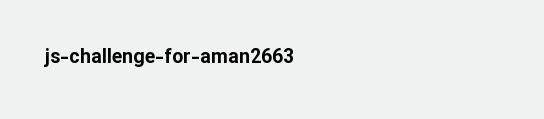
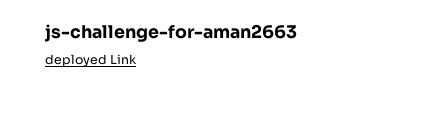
(294, 57) none -> [45,54,138,67] // deployed Link

